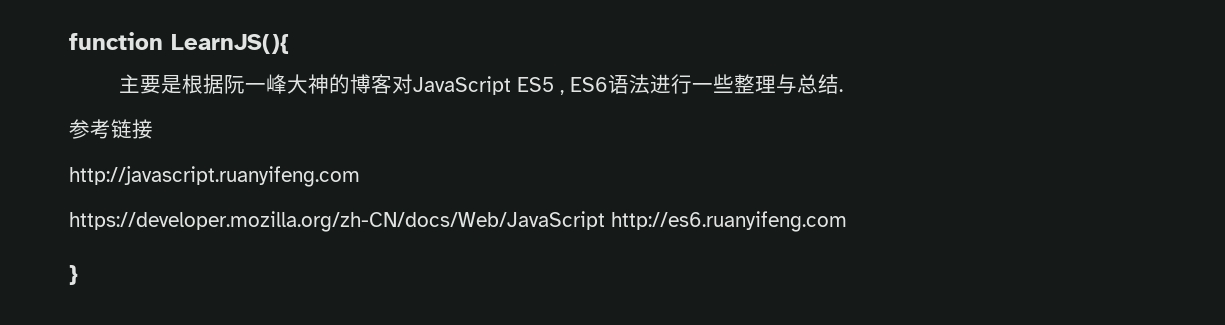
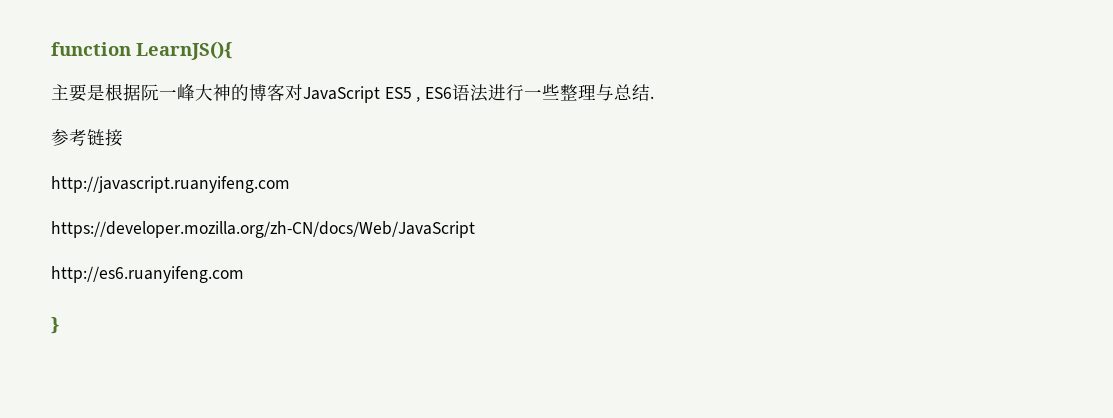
(605, 221) none -> (475, 229) //

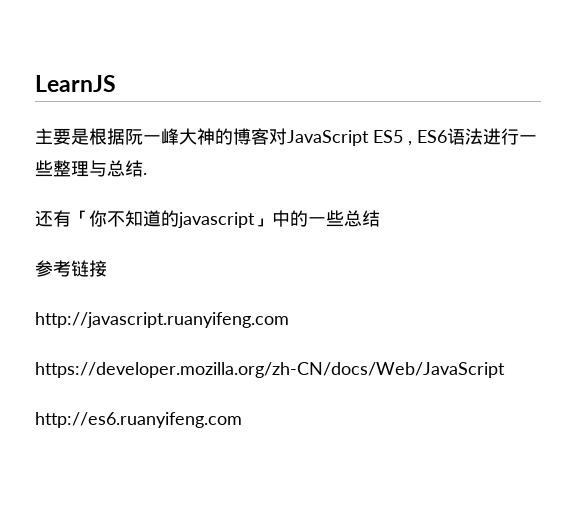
[51,41,232,60] function LearnJS(){ -> [35,75,116,92] LearnJS
(655, 97) none -> [35,210,380,228] // 还有「你不知道的javascript」中的一些总结
[51,317,59,334] // } -> (242, 420) none

